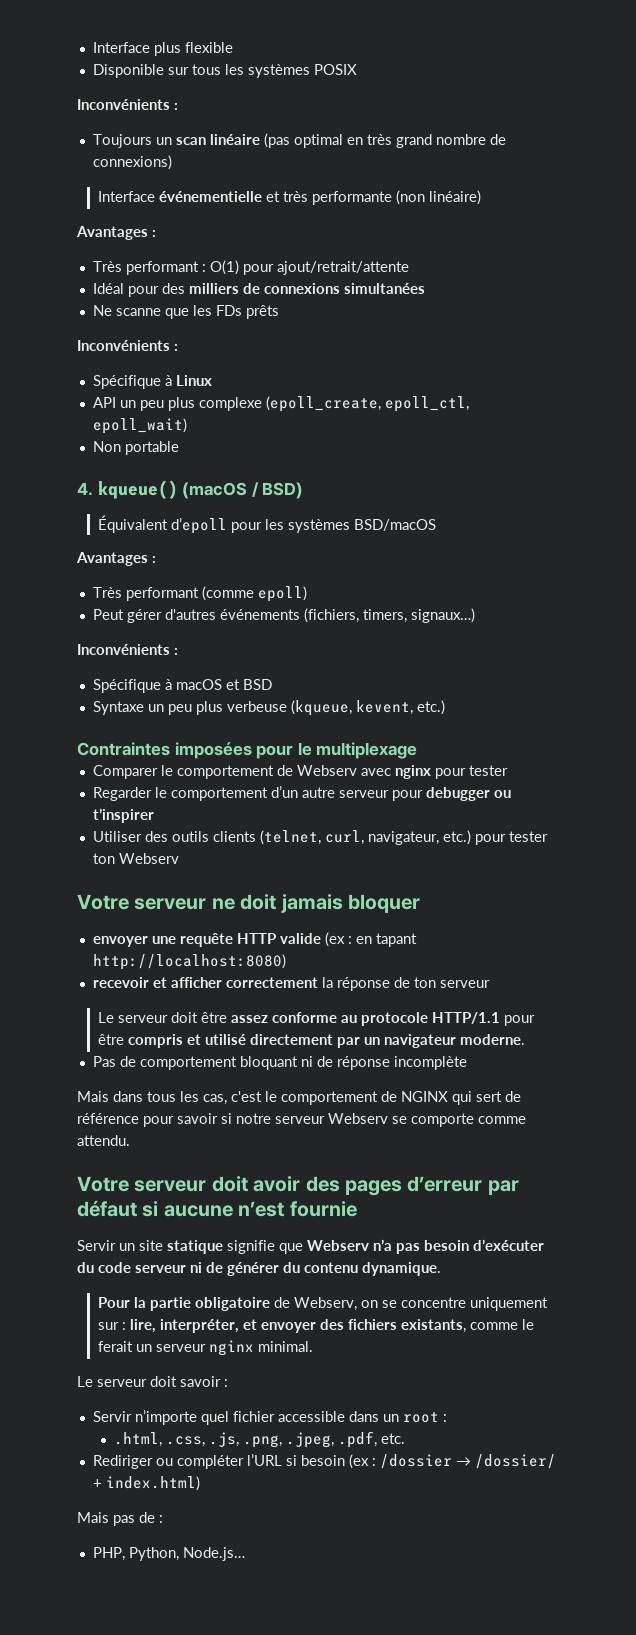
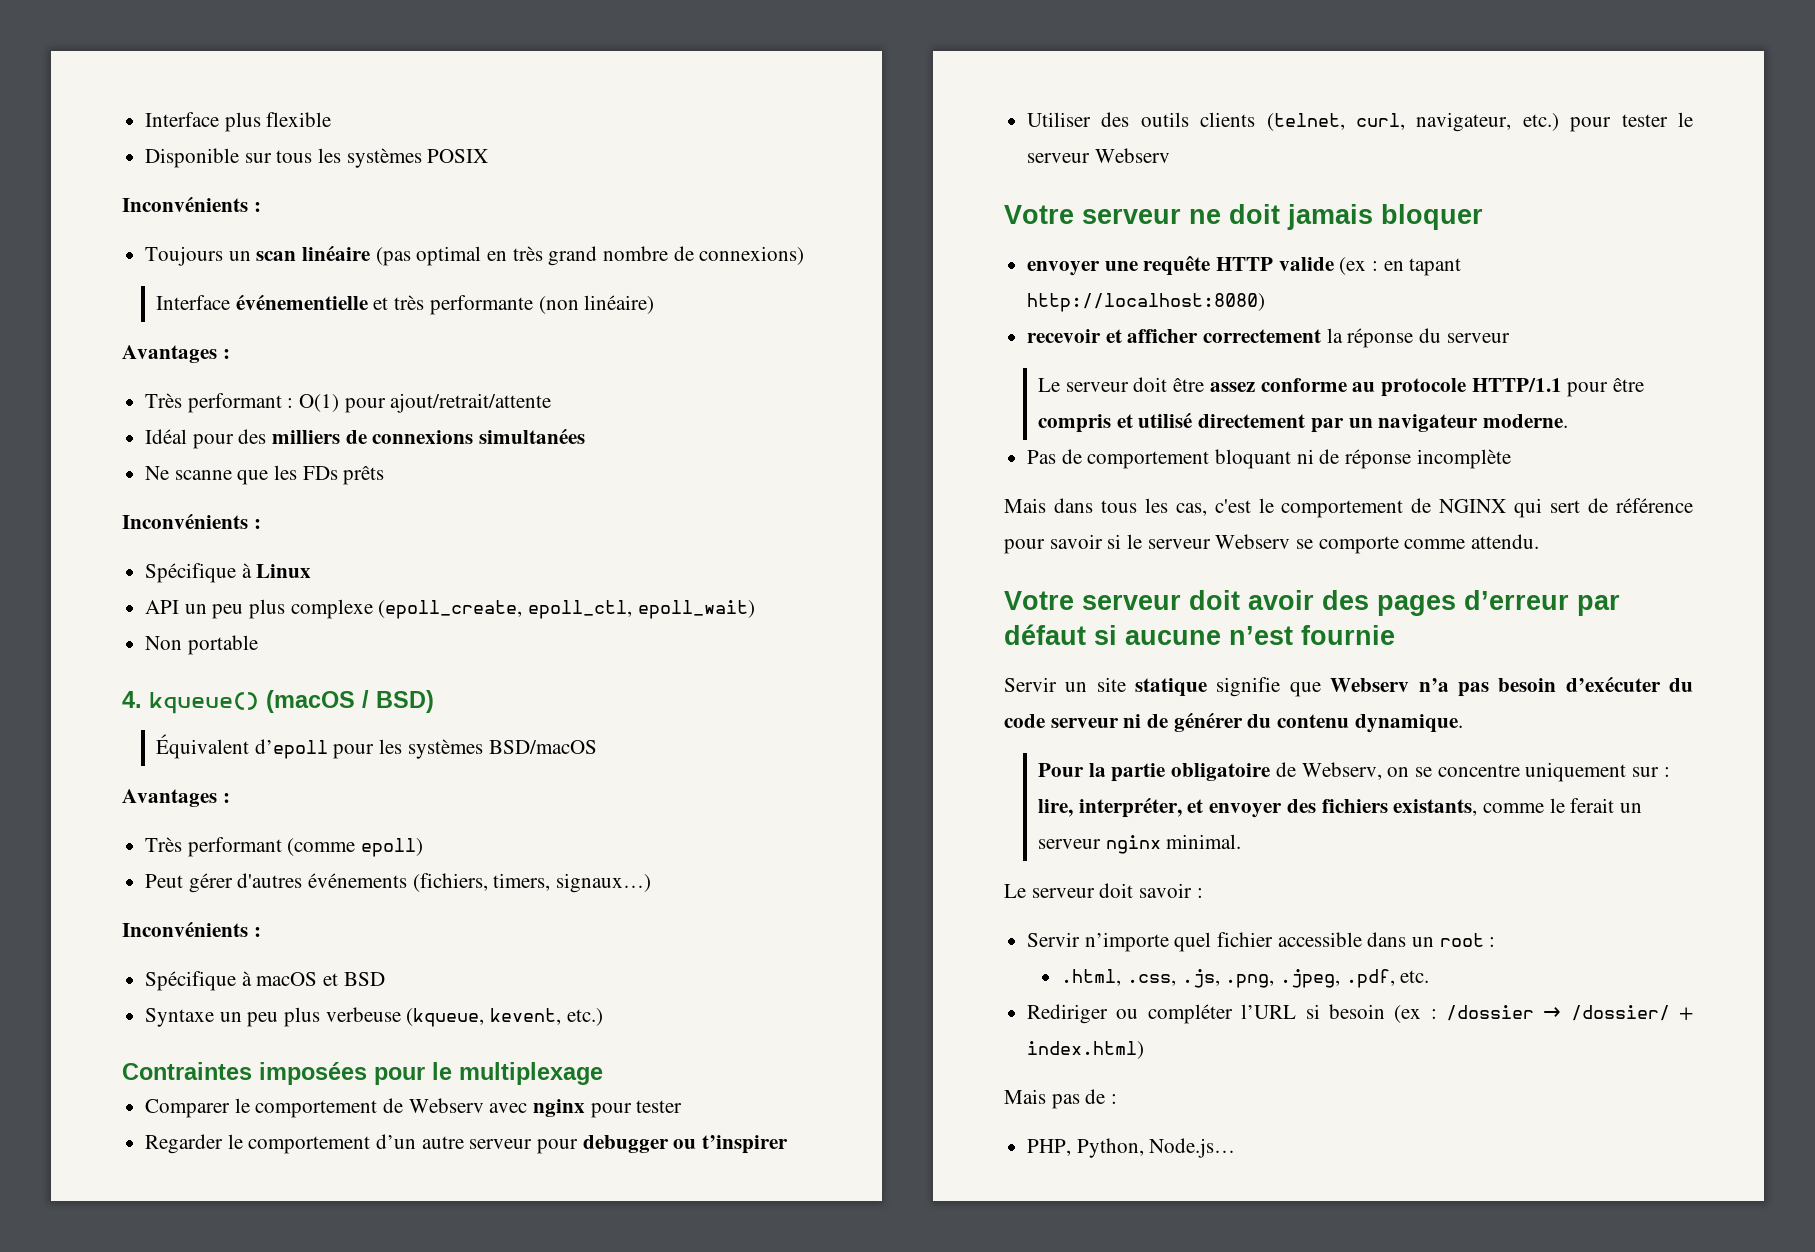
[92,853,115,864] ton -> [1678,112,1693,127] [1027,153,1091,163] le serveur
[393,977,436,988] de ton -> [1419,328,1442,343] du
[236,1113,271,1124] notre -> [1127,534,1143,549] le

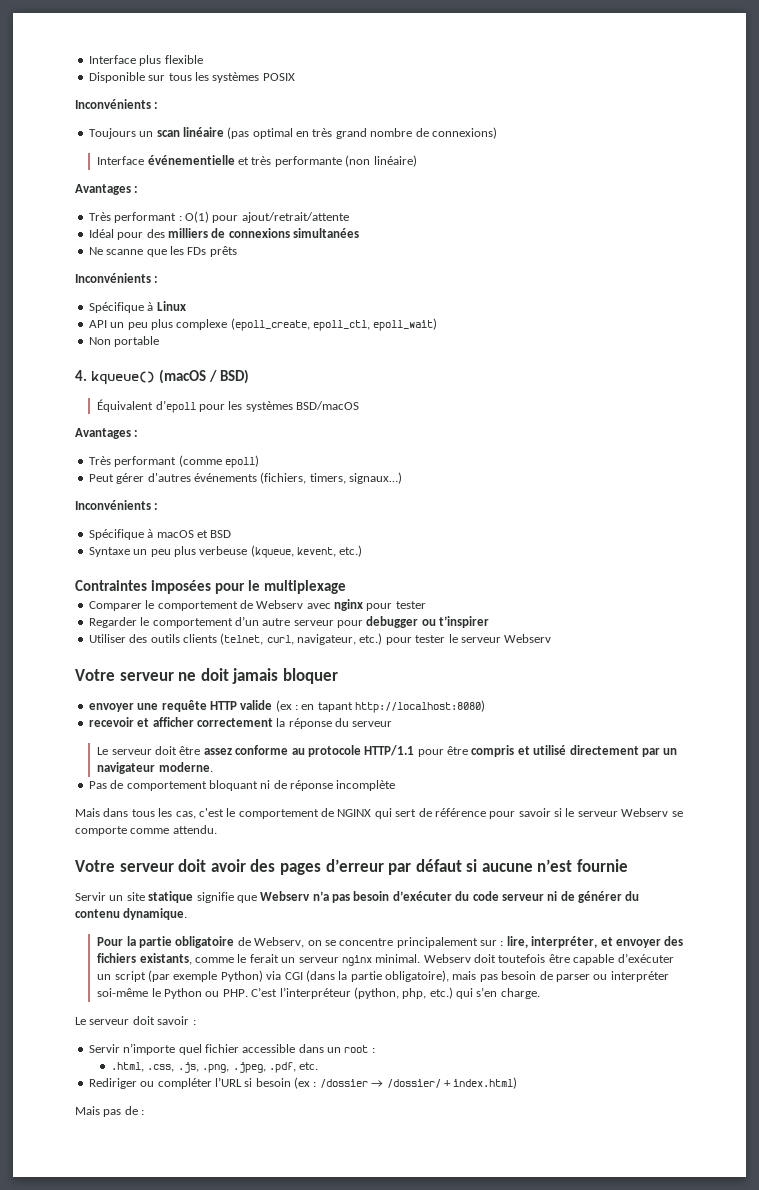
[1525,762,1627,782] uniquement -> [396,937,478,948] principalement
(1242, 841) none -> [423,953,674,965] [97,970,669,982] [97,987,540,999] Webserv doit toutefois être capable d’exécuter un script (par exemple Python) via CGI (dans la partie obligatoire), mais pas besoin de parser ou interpréter soi-même le Python ou PHP. C’est l’interpréteur (python, php, etc.) qui s’en charge.
[1027,1138,1236,1158] // PHP, Python, Node.js… -> (145, 1112) none

